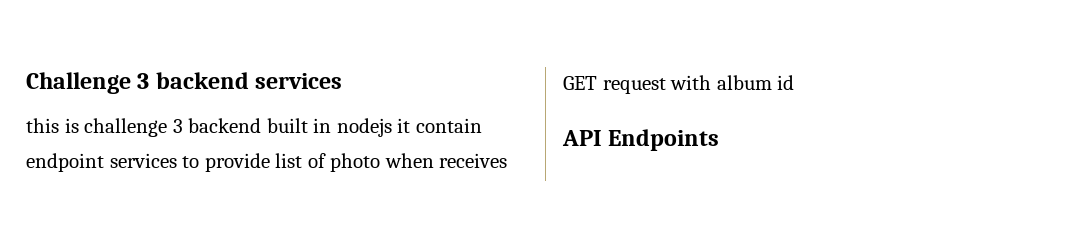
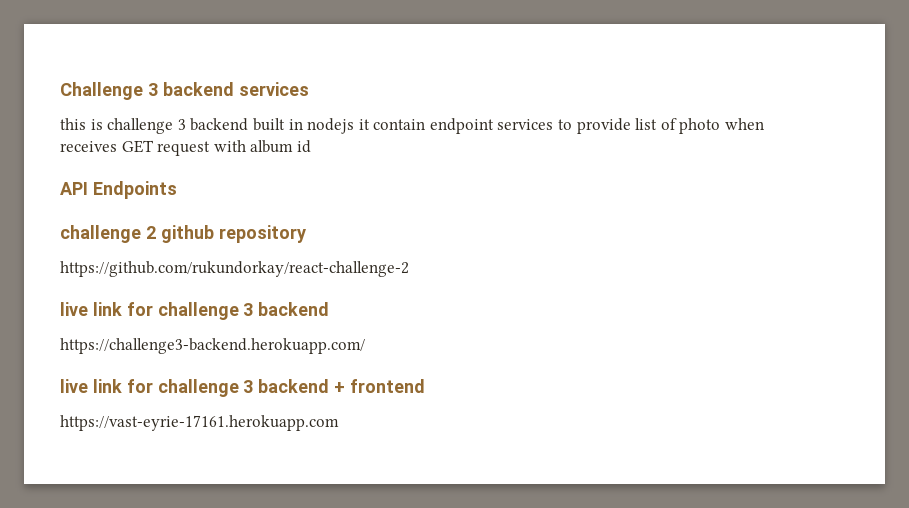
(720, 140) none -> [60,225,306,243] [60,261,409,277] [60,302,330,320] [60,338,365,354] [60,379,426,397] [60,415,339,431] // challenge 2 github repository // https://github.com/rukundorkay/react-challenge-2 // live link for challenge 3 backend // https://challenge3-backend.herokuapp.com/ // live link for challenge 3 backend + frontend // https://vast-eyrie-17161.herokuapp.com

